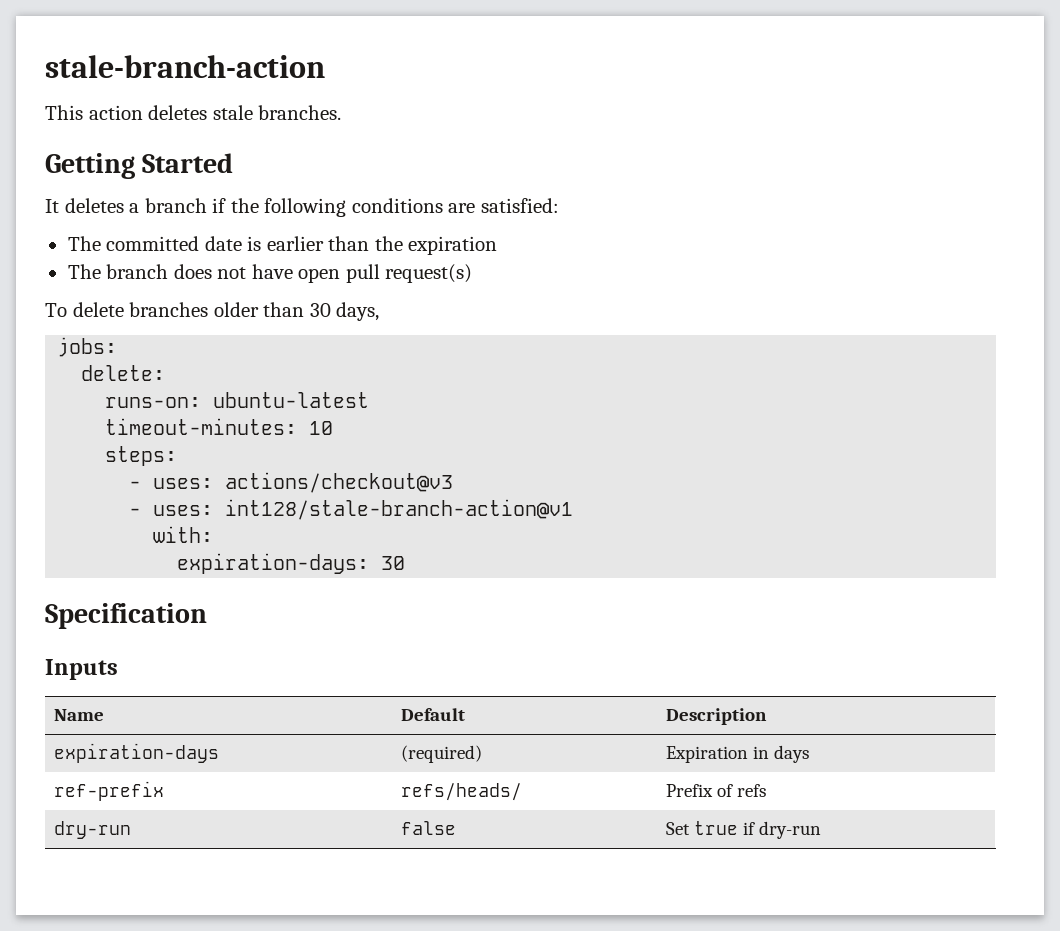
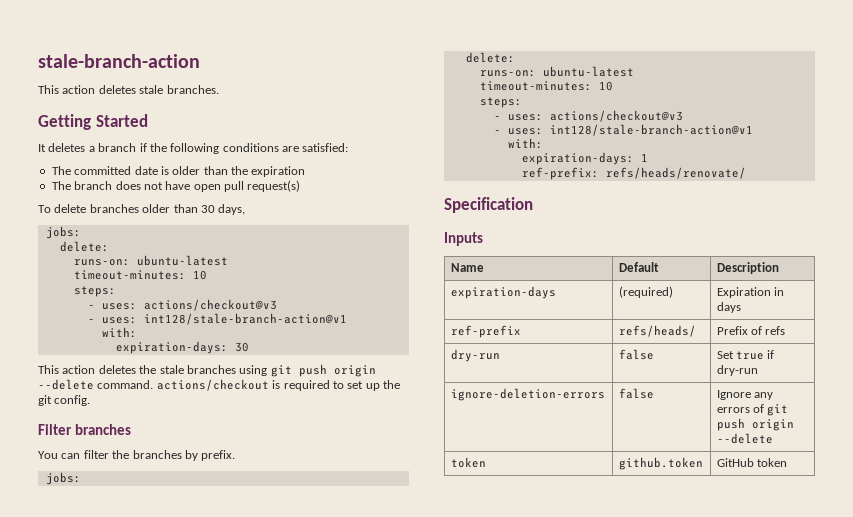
[266,236,324,251] earlier -> [172,166,201,175] older
(406, 563) none -> [38,364,376,377] [38,379,400,391] [38,395,91,406] [38,424,131,435] [38,450,236,461] [45,472,81,485] [465,52,515,63] [479,66,634,77] [479,81,613,91] [479,97,522,108] [493,110,683,122] [493,124,753,136] [507,138,543,149] [521,152,648,165] [521,167,746,180] // This action deletes the stale branches using git push origin --delete command. actions/checkout is required to set up the git config. // Filter branches // You can filter the branches by prefix. // jobs: // delete: // runs-on: ubuntu-latest // timeout-minutes: 10 // steps: // - uses: actions/checkout@v3 // - uses: int128/stale-branch-action@v1 // with: // expiration-days: 1 // ref-prefix: refs/heads/renovate/
(822, 830) none -> [450,388,605,401] [618,388,654,399] [716,390,774,400] [716,404,789,416] [716,418,794,431] [716,433,773,444] [450,457,486,468] [618,457,703,470] [716,458,788,467] // ignore-deletion-errors | false | Ignore any errors of git push origin --delete // token | github.token | GitHub token

